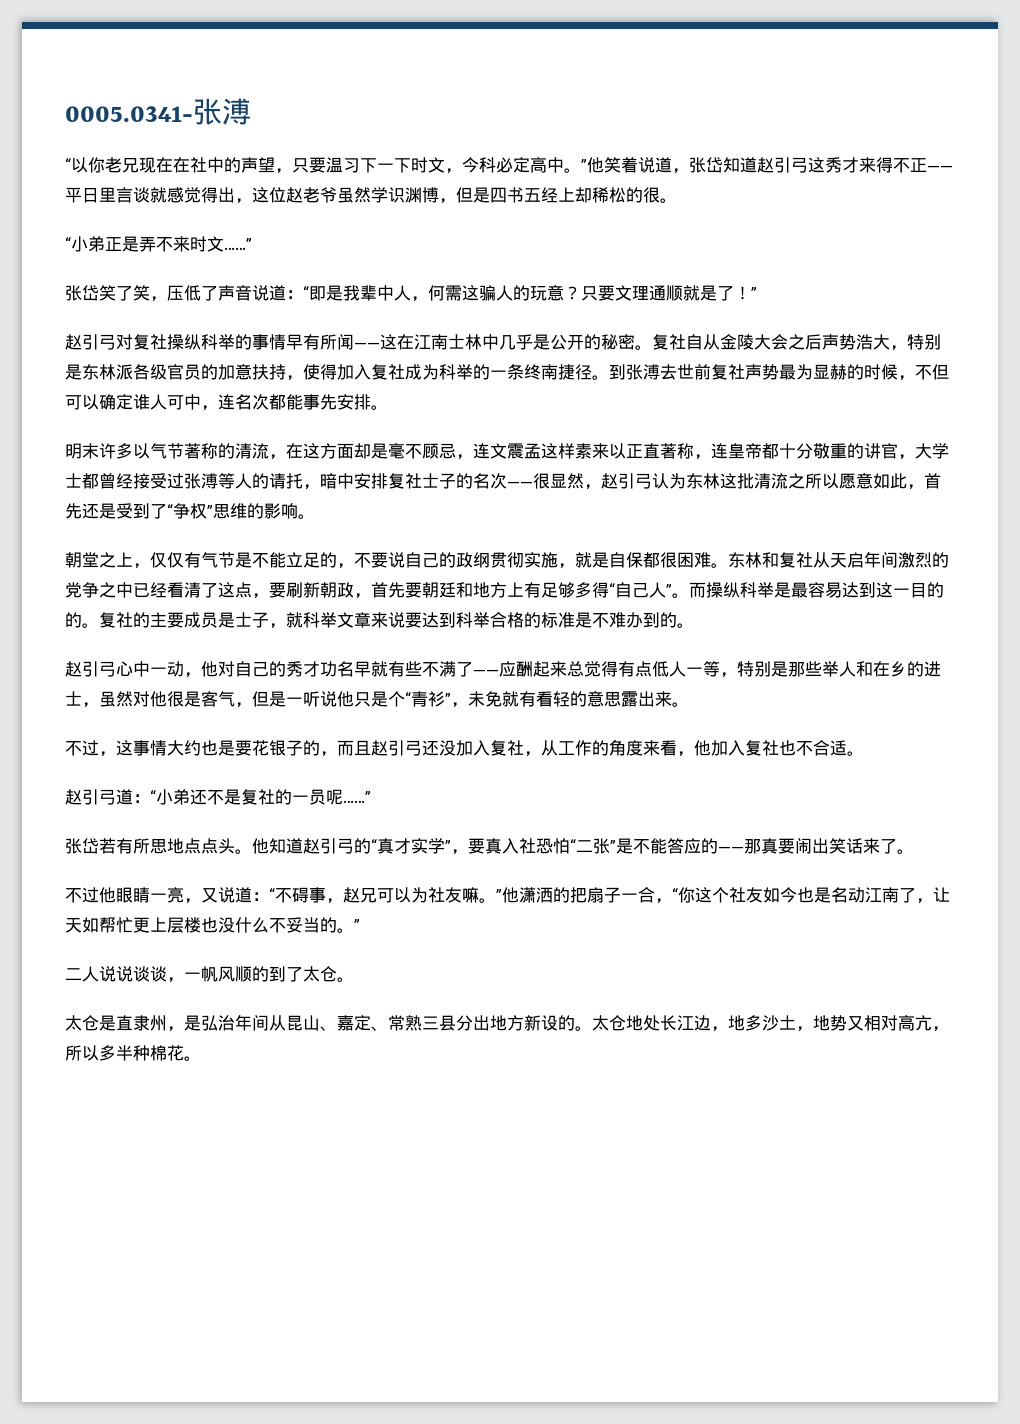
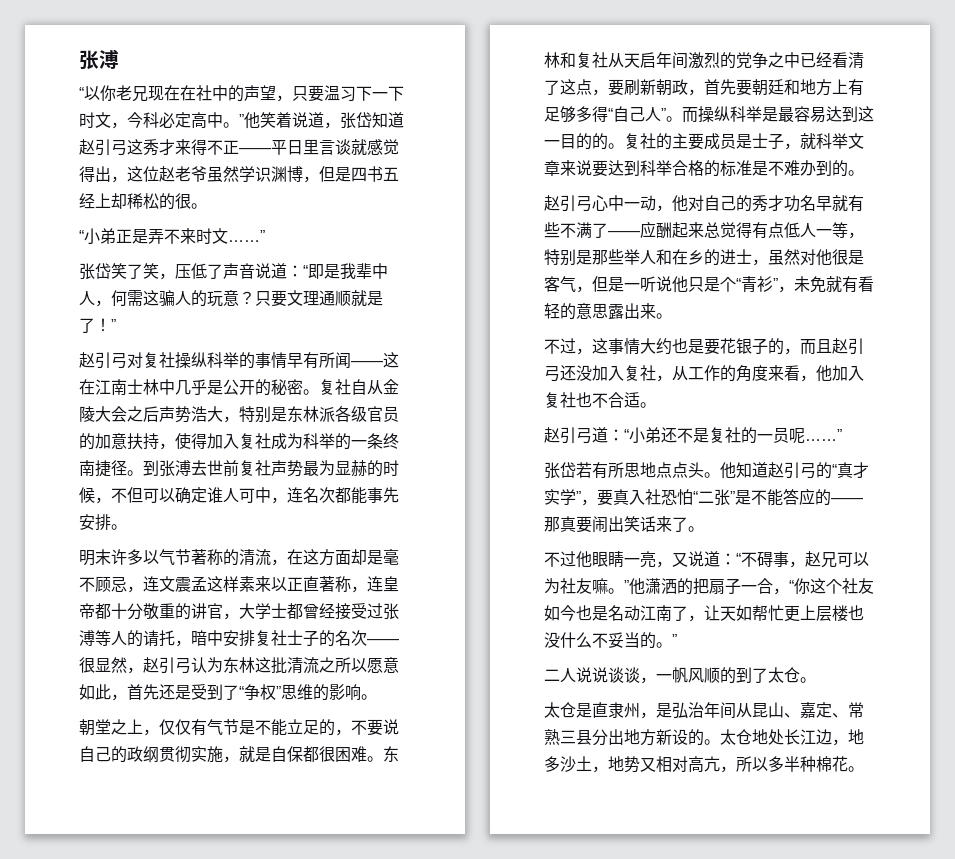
[65,106,193,122] 0005.0341- -> (79, 60) none

